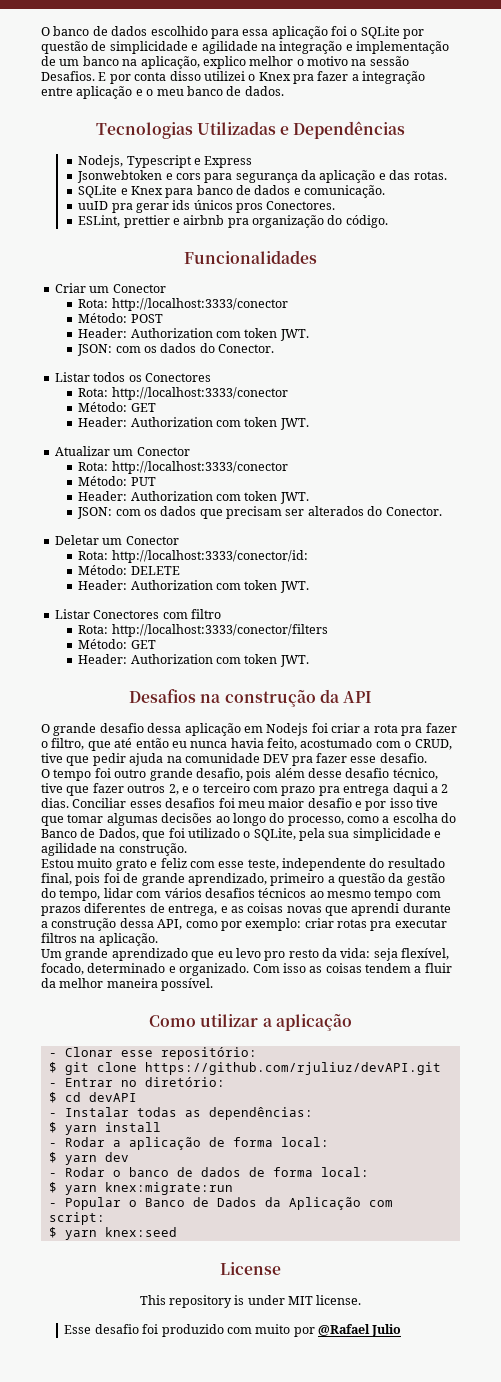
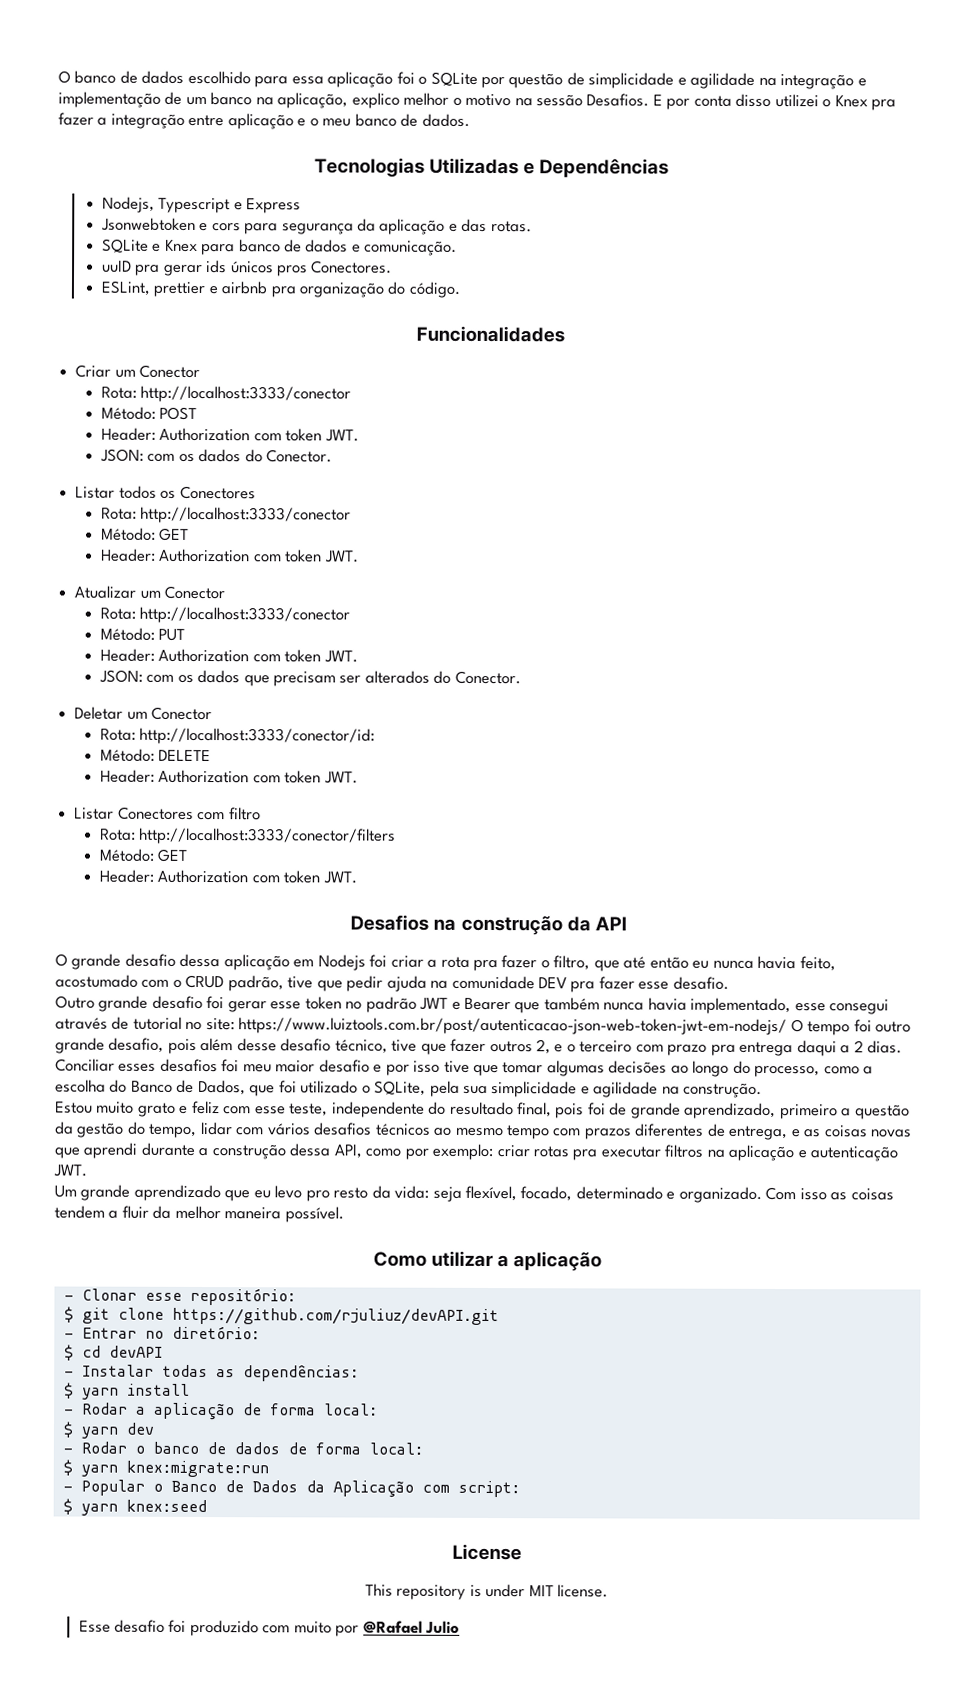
[414,739,452,750] CRUD, -> [185,974,284,992] CRUD padrão,
(427, 758) none -> [55,995,890,1015] [55,1016,788,1036] Outro grande desafio foi gerar esse token no padrão JWT e Bearer que também nunca havia implementado, esse consegui através de tutorial no site: https://www.luiztools.com.br/post/autenticacao-json-web-token-jwt-em-nodejs/
[98,933,158,946] aplicação. -> [728,1144,899,1162] [53,1164,87,1177] aplicação e autenticação JWT.

